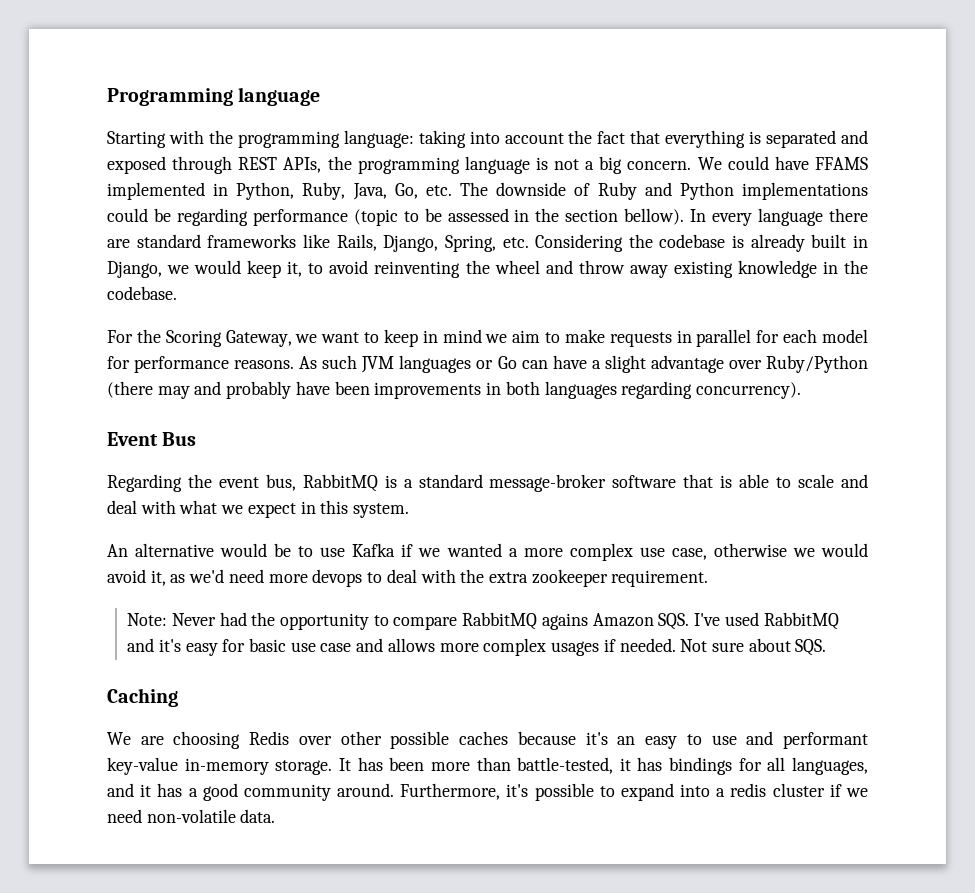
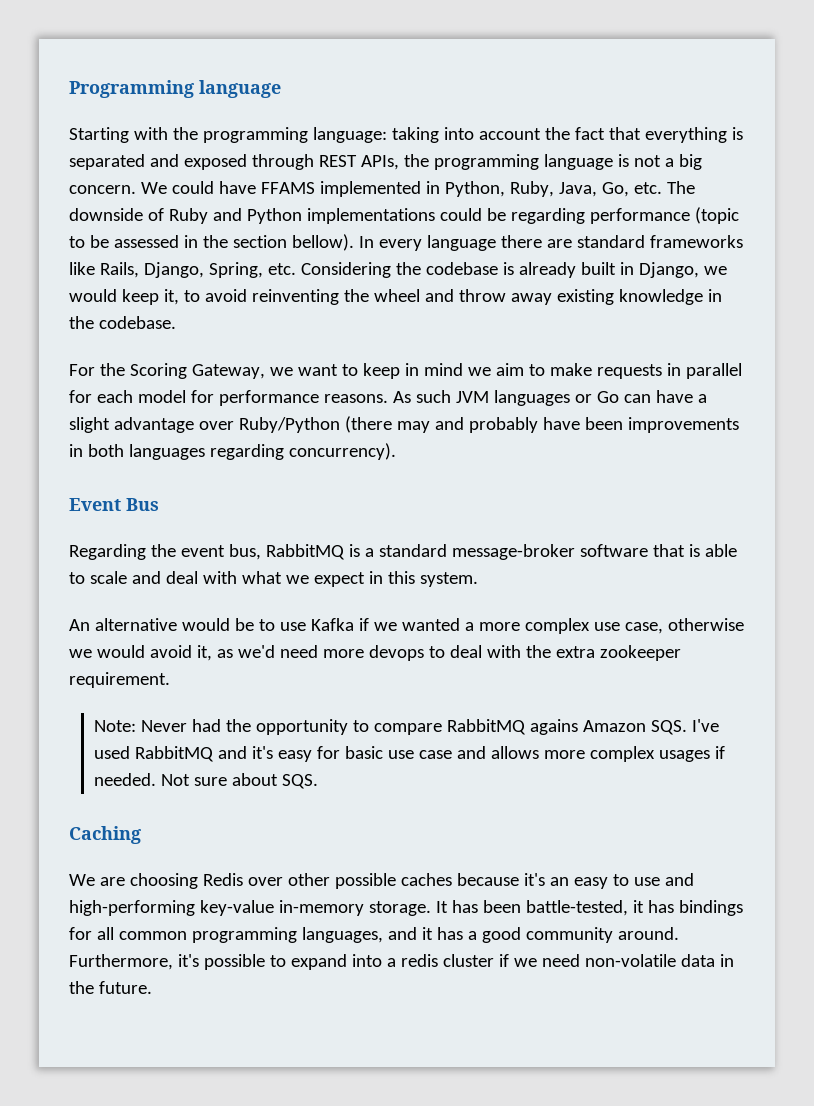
[783,732,869,749] performant -> [69,900,195,916] high-performing
[430,757,511,771] more than -> (521, 906) none
(786, 764) none -> [118,927,297,943] common programming
[240,809,276,823] data. -> [680,954,734,967] [69,981,152,994] data in the future.

